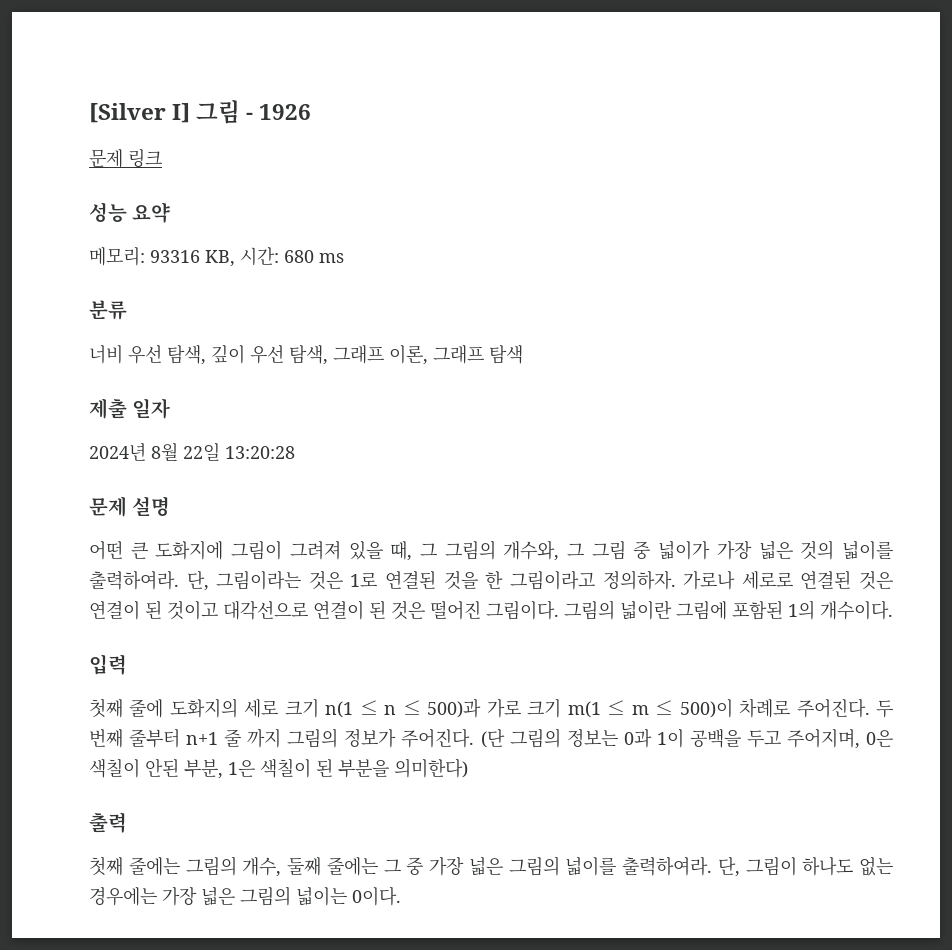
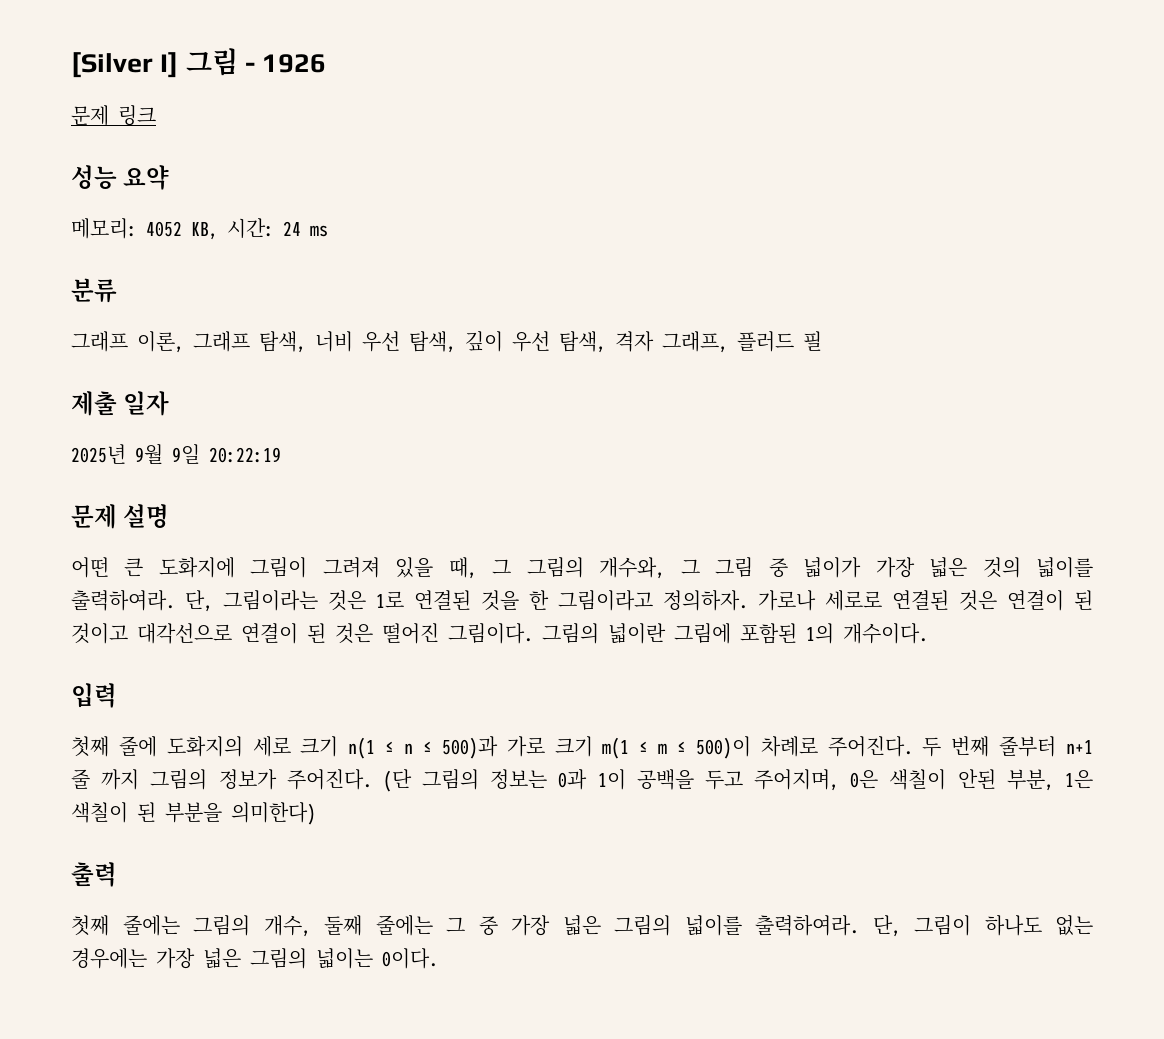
[150,250,200,263] 93316 -> [146,221,182,237] 4052
[284,250,314,263] 680 -> [283,221,301,236] 24
(127, 310) none -> [71,331,306,353] 그래프 이론, 그래프 탐색,
[333,345,523,365] [89,398,171,419] [89,442,295,461] 그래프 이론, 그래프 탐색 // 제출 일자 // 2024년 8월 22일 13:20:28 -> [615,331,822,353] [71,391,170,416] [71,443,281,464] 격자 그래프, 플러드 필 // 제출 일자 // 2025년 9월 9일 20:22:19

